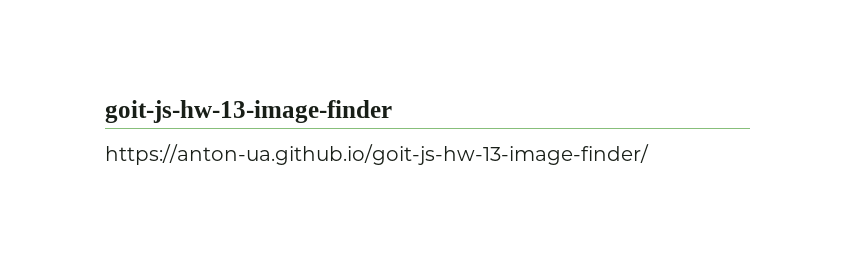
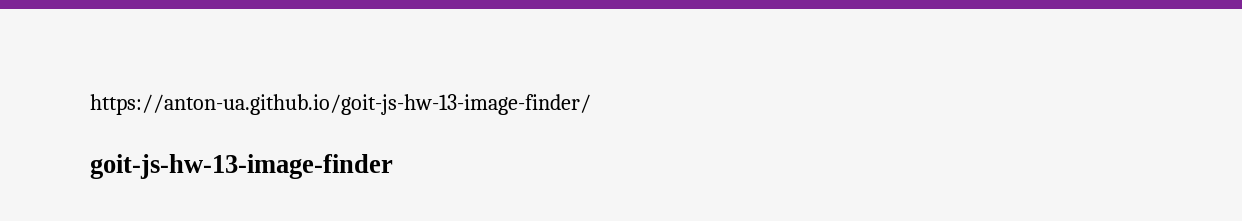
(105, 111) none -> [90,94,591,115] https://anton-ua.github.io/goit-js-hw-13-image-finder/ //
[105,144,649,165] // https://anton-ua.github.io/goit-js-hw-13-image-finder/ -> (393, 166) none

